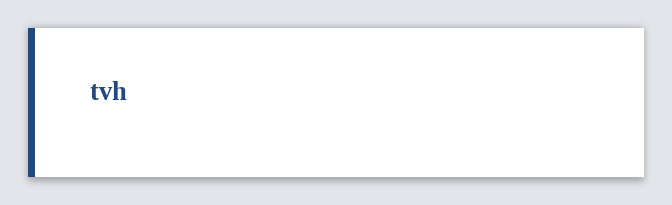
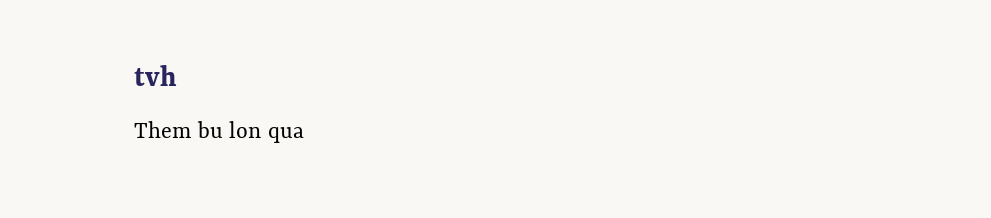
(127, 90) none -> [134,121,304,143] // Them bu lon qua

